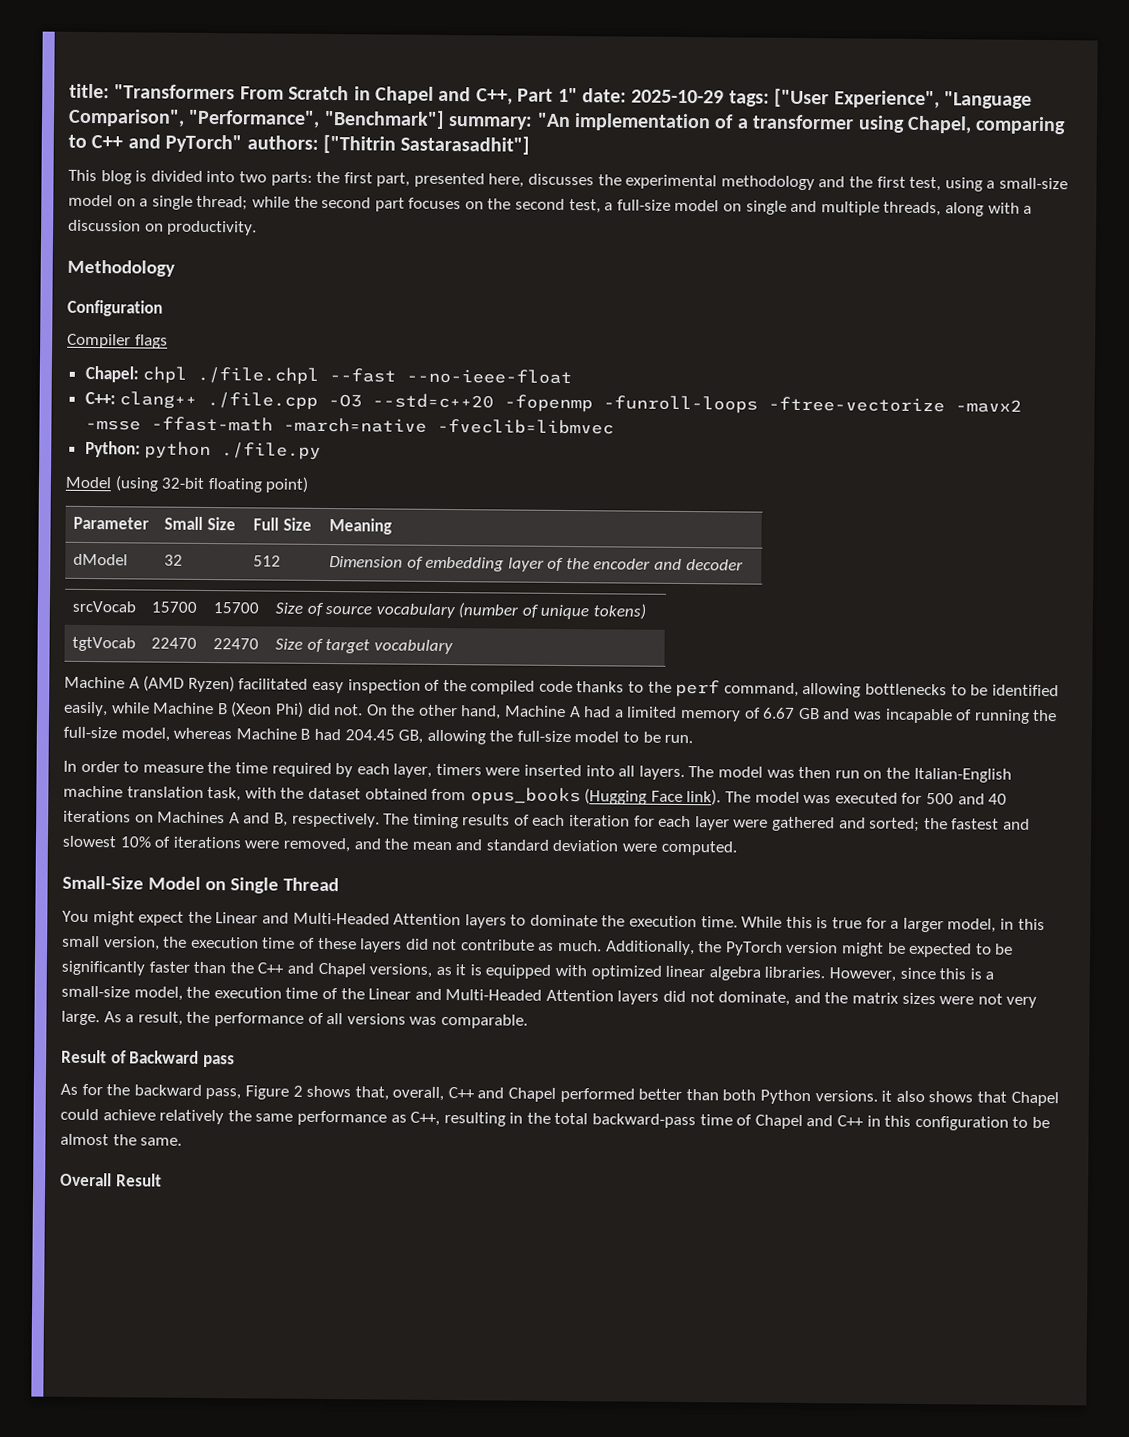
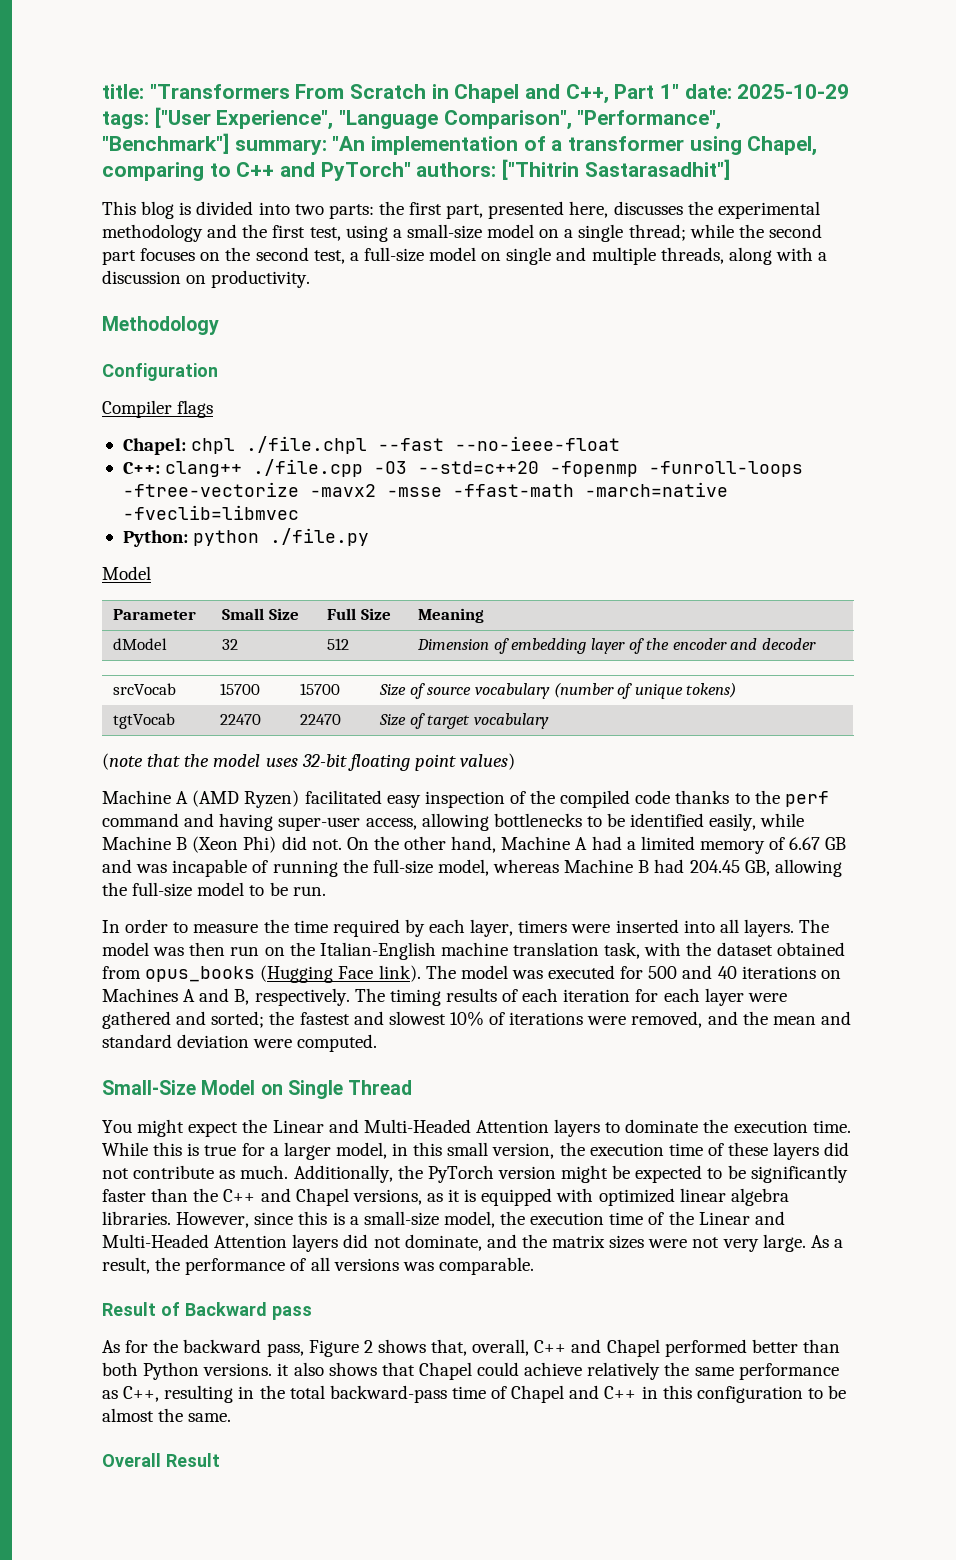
[114,475,310,493] (using 32-bit floating point) -> (151, 573) none
(453, 647) none -> [102,753,516,771] // (note that the model uses 32-bit floating point values)
[723,682,799,697] command, -> [102,813,417,831] command and having super-user access,

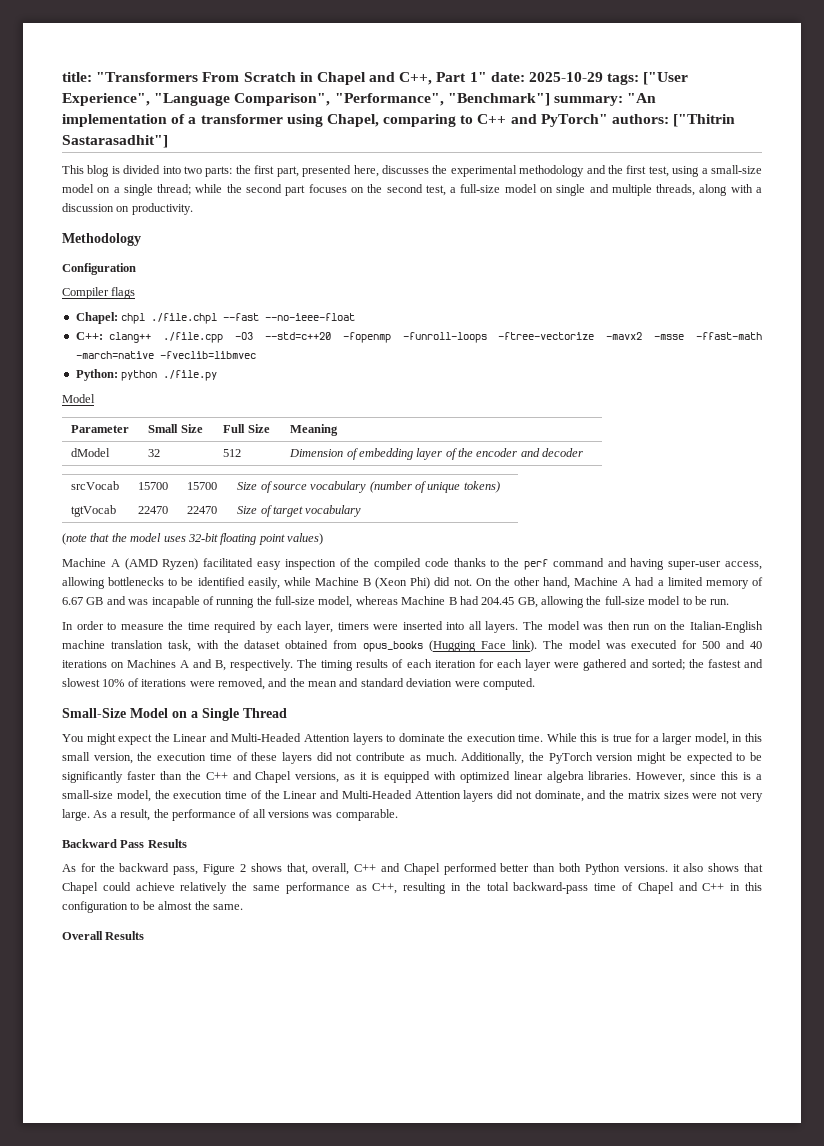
(283, 1089) none -> [191,711,198,718] a
[102,1302,312,1320] Result of Backward pass -> [62,839,187,848] Backward Pass Results
[165,1453,220,1467] Result -> [105,931,145,940] Results

